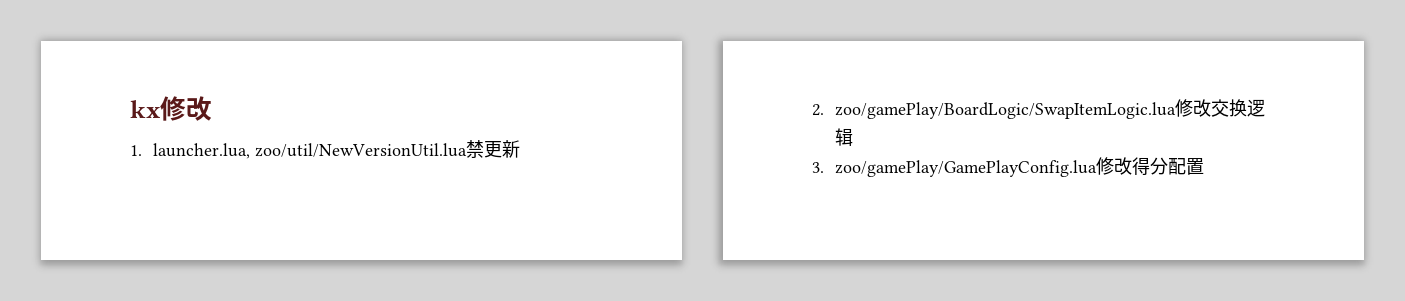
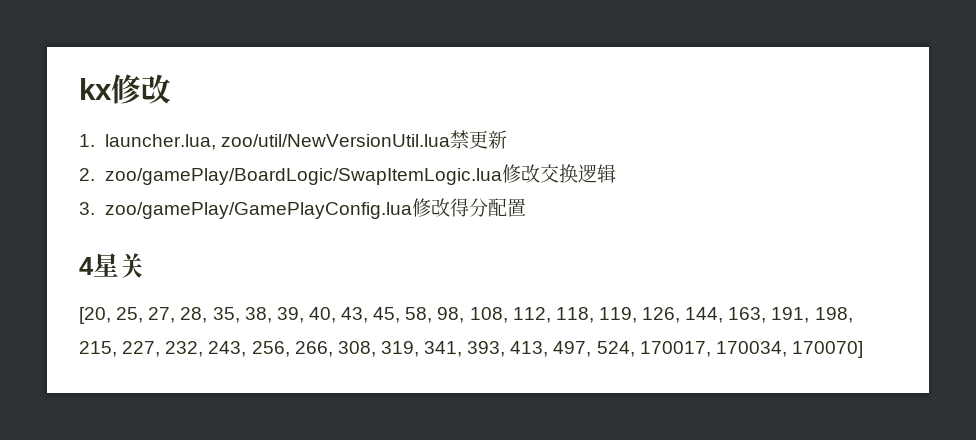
(1205, 166) none -> [79,253,145,278] [79,307,853,324] [79,341,863,358] // 4星关 // [20, 25, 27, 28, 35, 38, 39, 40, 43, 45, 58, 98, 108, 112, 118, 119, 126, 144, 163, 191, 198, 215, 227, 232, 243, 256, 266, 308, 319, 341, 393, 413, 497, 524, 170017, 170034, 170070]

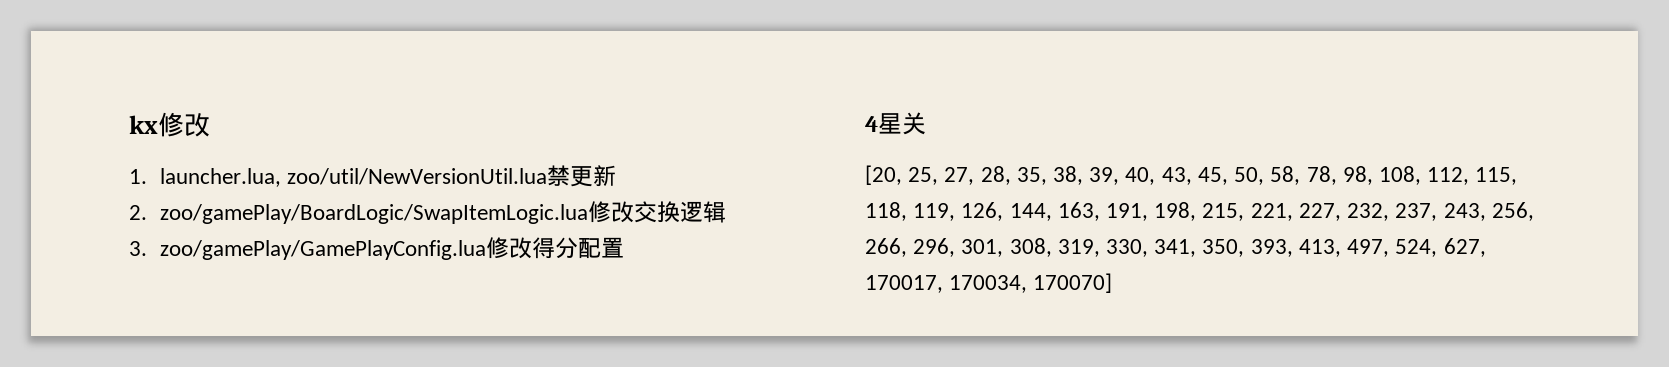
[405,307,433,323] 58, -> [1234,166,1337,185] 50, 58, 78,
(551, 315) none -> [1475,167,1518,185] 115,
(117, 349) none -> [1250,203,1293,221] 221,
(204, 349) none -> [1395,203,1438,221] 237,
[337,341,463,357] 308, 319, 341, -> [913,238,1245,257] 296, 301, 308, 319, 330, 341, 350,
(635, 349) none -> [1443,238,1486,257] 627,

